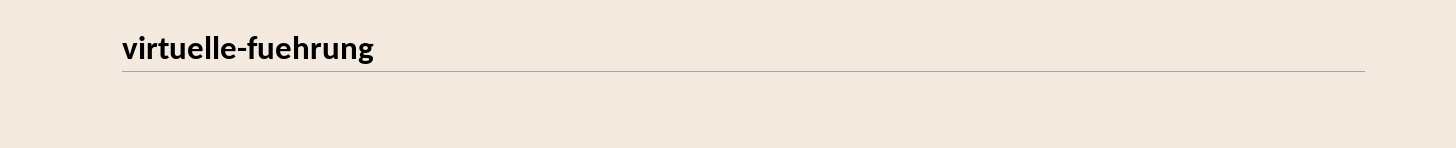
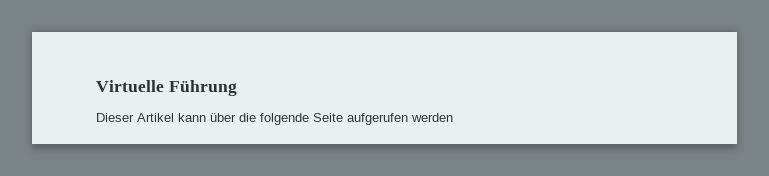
[122,36,374,64] virtuelle-fuehrung -> [96,80,237,96] [96,113,453,125] Virtuelle Führung // Dieser Artikel kann über die folgende Seite aufgerufen werden

